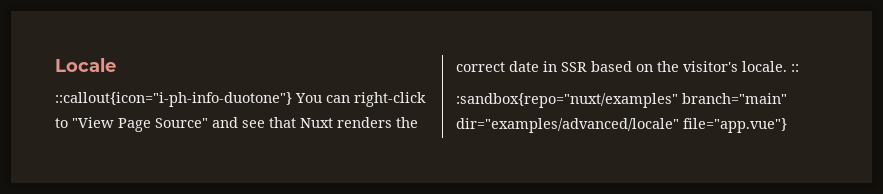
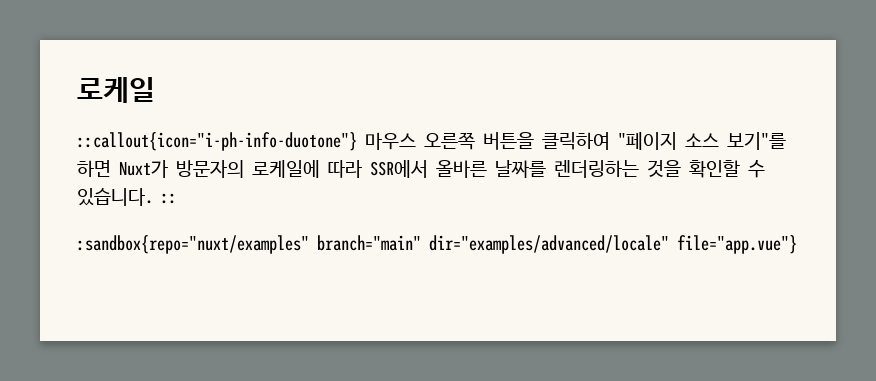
[55,58,116,72] Locale -> [77,77,155,103] 로케일
[295,92,426,107] [55,117,418,132] [456,61,787,72] You can right-click to "View Page Source" and see that Nuxt renders the correct date in SSR based on the visitor's locale. -> [365,132,786,150] [77,160,765,178] [77,188,153,206] 마우스 오른쪽 버튼을 클릭하여 "페이지 소스 보기"를 하면 Nuxt가 방문자의 로케일에 따라 SSR에서 올바른 날짜를 렌더링하는 것을 확인할 수 있습니다.

